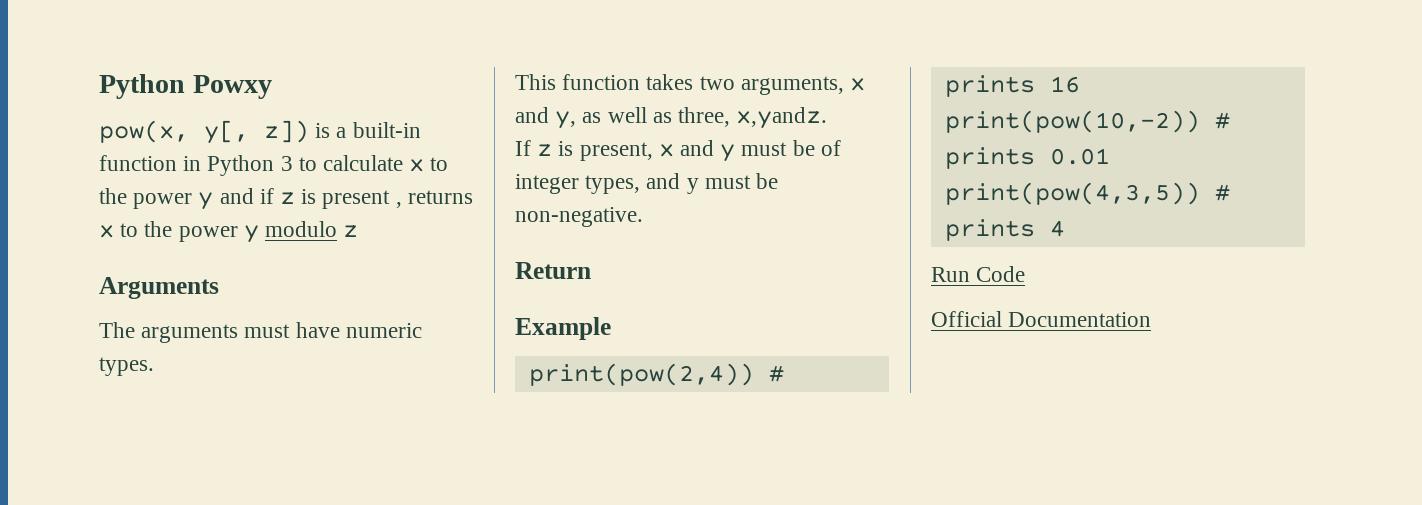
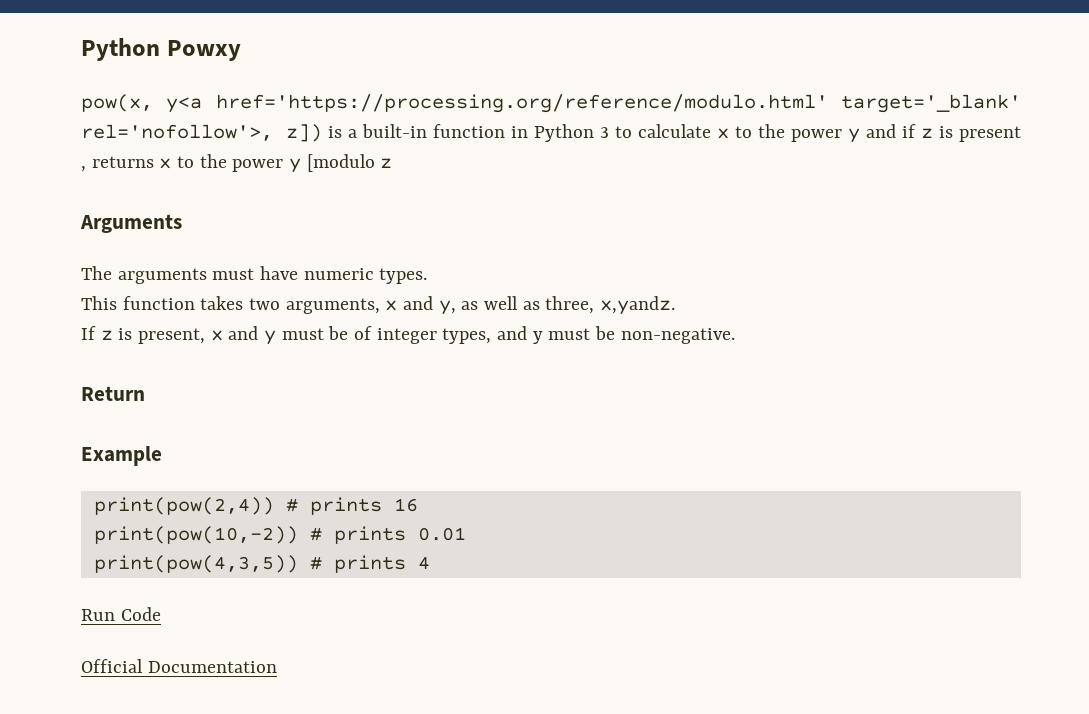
[204,120,249,144] y[, -> [166,94,1021,113] [81,124,273,141] y<a href='https://processing.org/reference/modulo.html' target='_blank' rel='nofollow'>,
[265,221,338,237] modulo -> [306,154,375,172] [modulo

